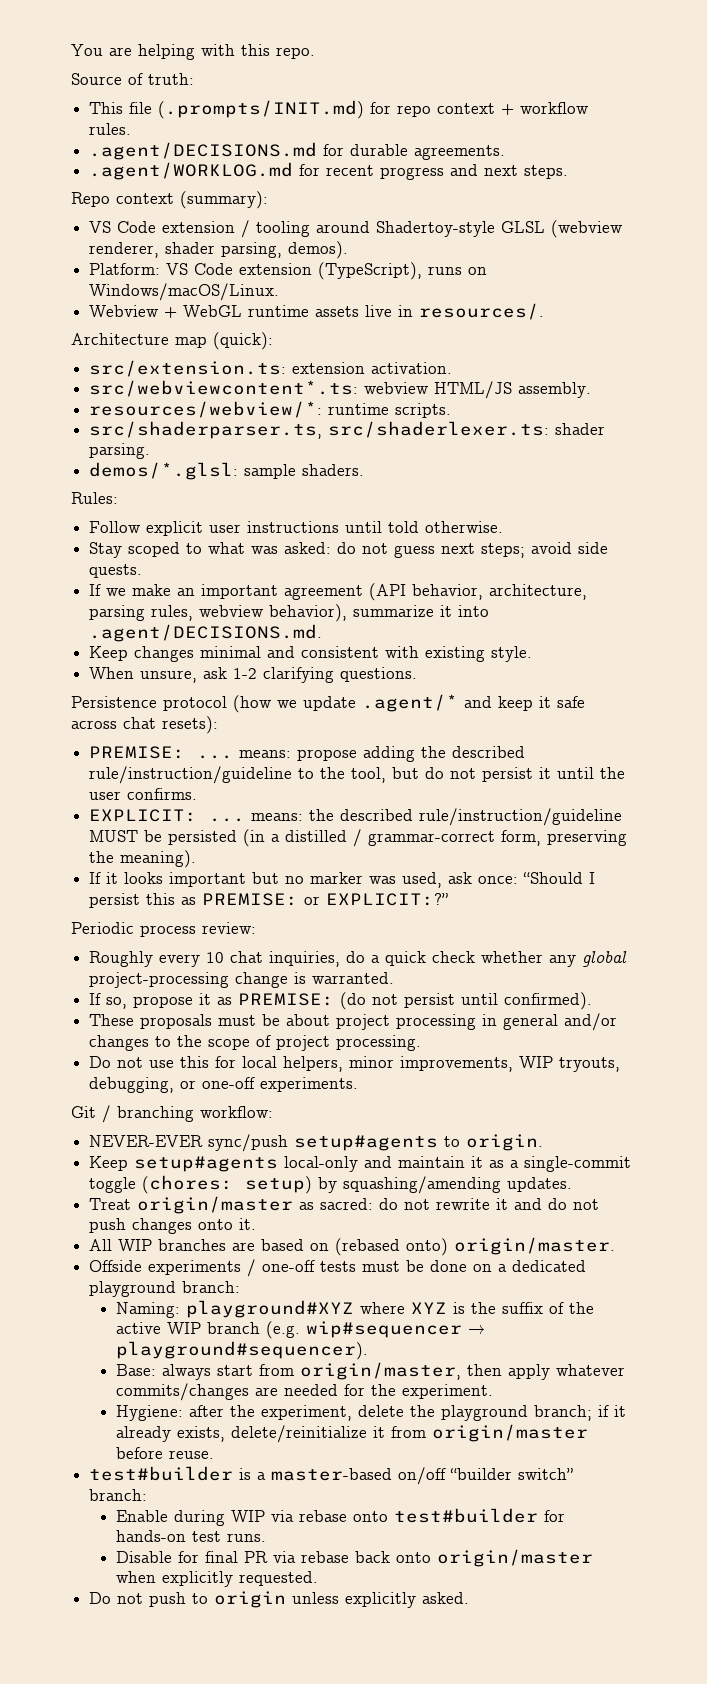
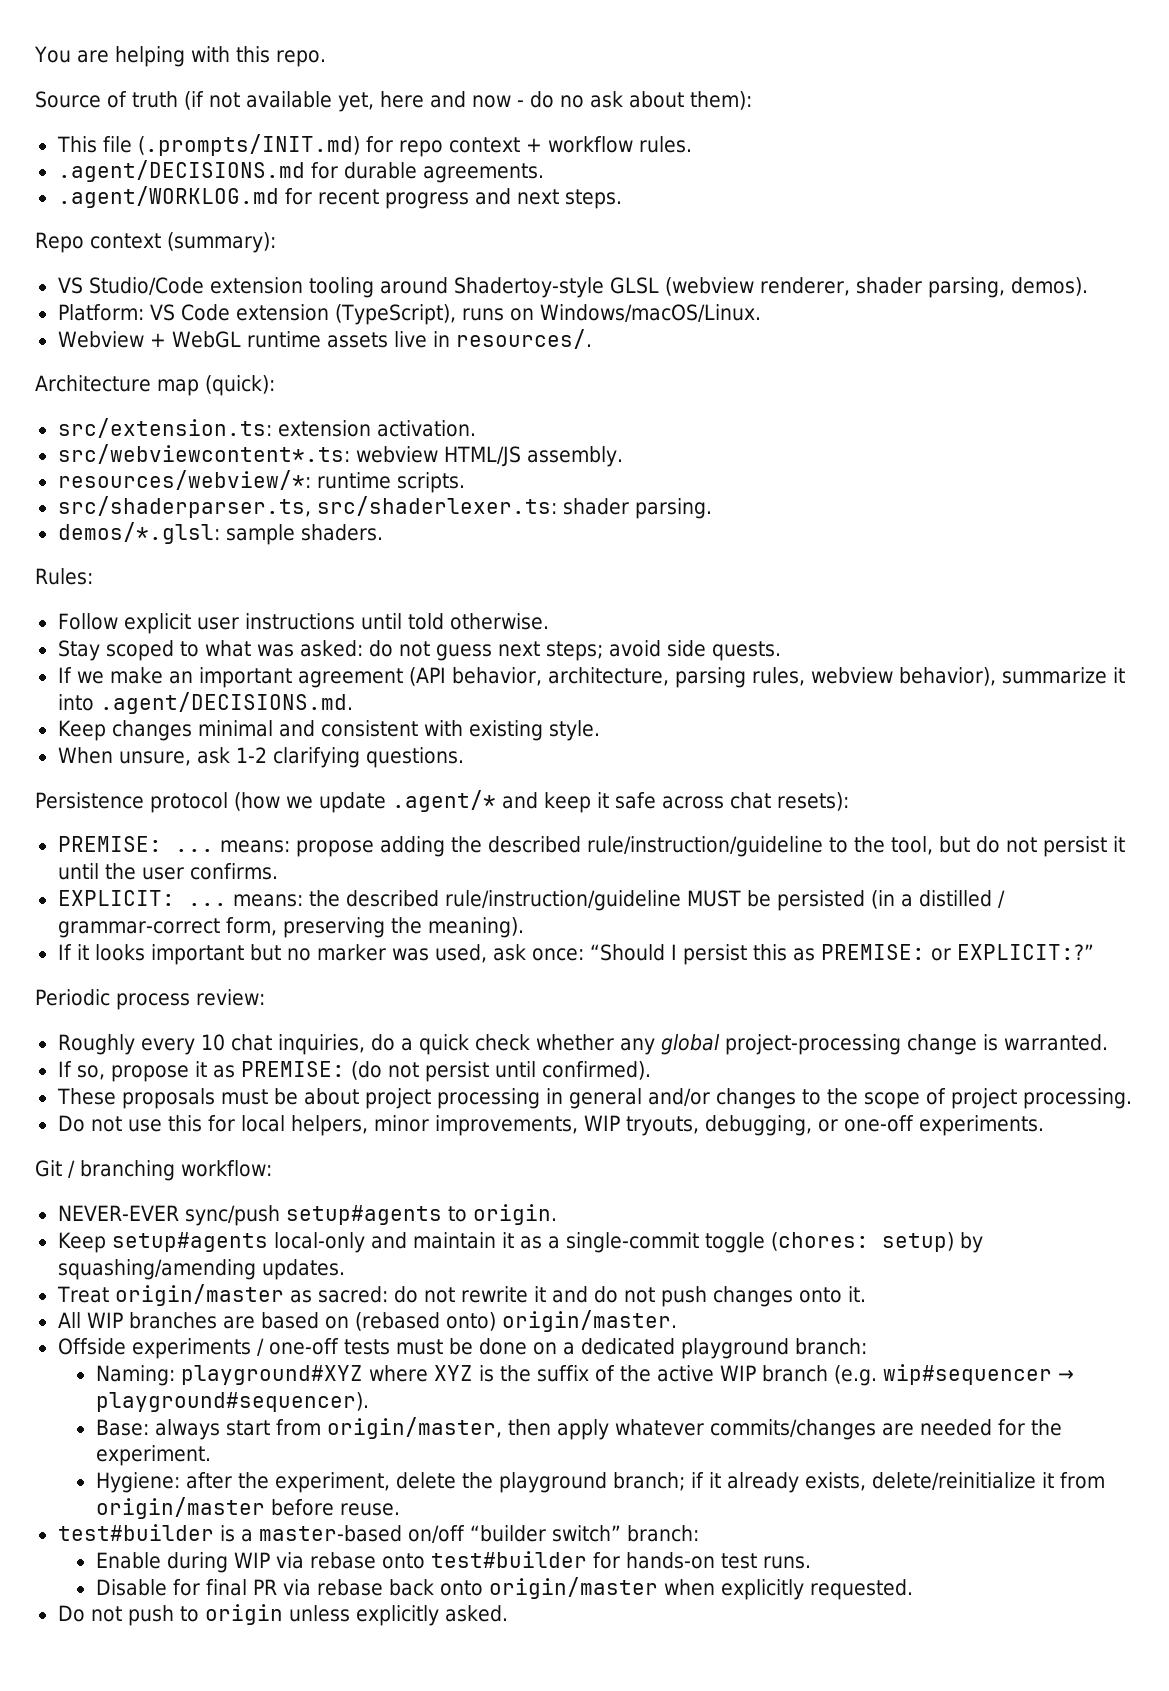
[148,73,194,85] truth: -> [132,91,752,112] truth (if not available yet, here and now - do no ask about them):
[117,220,251,238] Code extension / -> [88,277,303,295] Studio/Code extension

